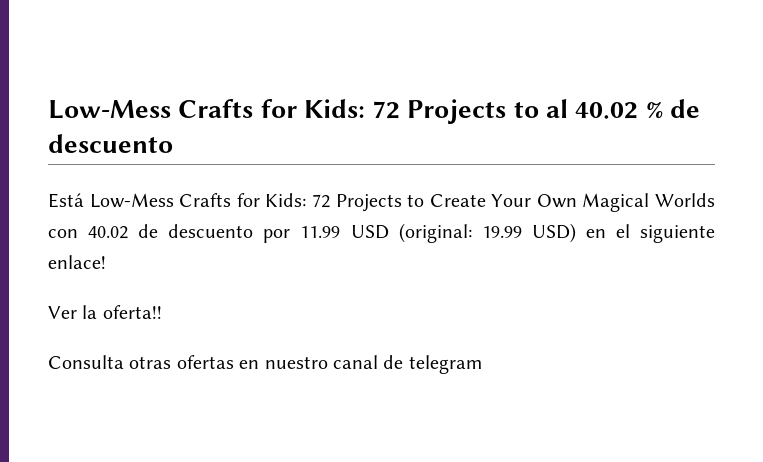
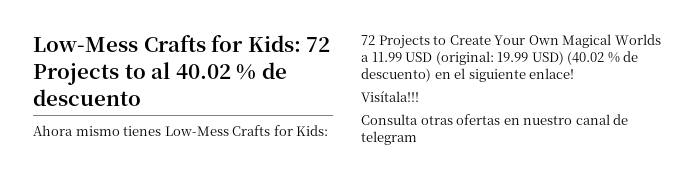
[48,193,84,208] Está -> [33,125,162,136] Ahora mismo tienes
[48,224,291,243] con 40.02 de descuento por -> [361,55,369,62] a
(576, 233) none -> [567,51,639,65] [361,68,431,82] (40.02 % de descuento)
[48,305,162,319] Ver la oferta!! -> [361,91,419,102] Visítala!!!

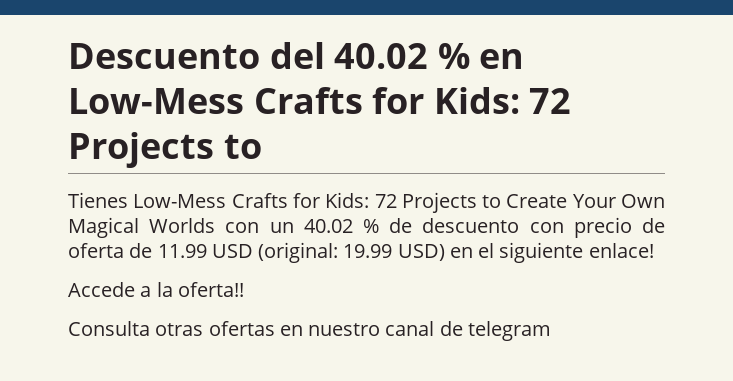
[33,35,331,52] [33,62,287,85] [33,89,141,106] [33,125,162,136] Low-Mess Crafts for Kids: 72 Projects to al 40.02 % de descuento // Ahora mismo tienes -> [68,42,525,69] [68,87,572,114] [68,132,262,168] [68,192,128,208] Descuento del 40.02 % en Low-Mess Crafts for Kids: 72 Projects to // Tienes
[361,55,369,62] a -> [225,217,665,238] [68,243,153,258] con un 40.02 % de descuento con precio de oferta de
[567,51,639,65] [361,68,431,82] (40.02 % de descuento) -> (445, 252) none
[361,91,419,102] Visítala!!! -> [68,282,244,297] Accede a la oferta!!

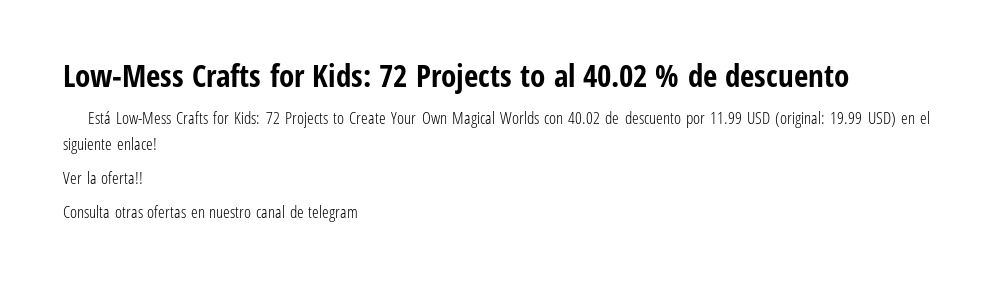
[68,42,525,69] [68,87,572,114] [68,132,262,168] [68,192,128,208] Descuento del 40.02 % en Low-Mess Crafts for Kids: 72 Projects to // Tienes -> [63,63,850,94] [87,111,111,124] Low-Mess Crafts for Kids: 72 Projects to al 40.02 % de descuento // Está
[269,217,665,238] [68,243,153,258] un 40.02 % de descuento con precio de oferta de -> [568,111,705,128] 40.02 de descuento por
[68,282,152,297] Accede a -> [63,172,82,184] Ver

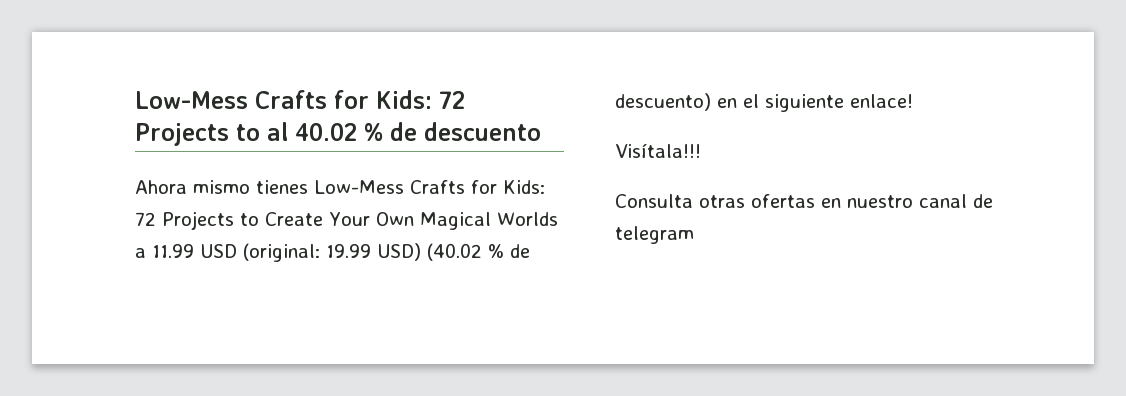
[87,111,111,124] Está -> [135,180,308,194] Ahora mismo tienes
[544,111,705,128] con 40.02 de descuento por -> [135,248,146,258] a
(896, 119) none -> [427,243,530,261] [615,93,711,111] (40.02 % de descuento)
[63,171,144,184] Ver la oferta!! -> [615,143,701,158] Visítala!!!

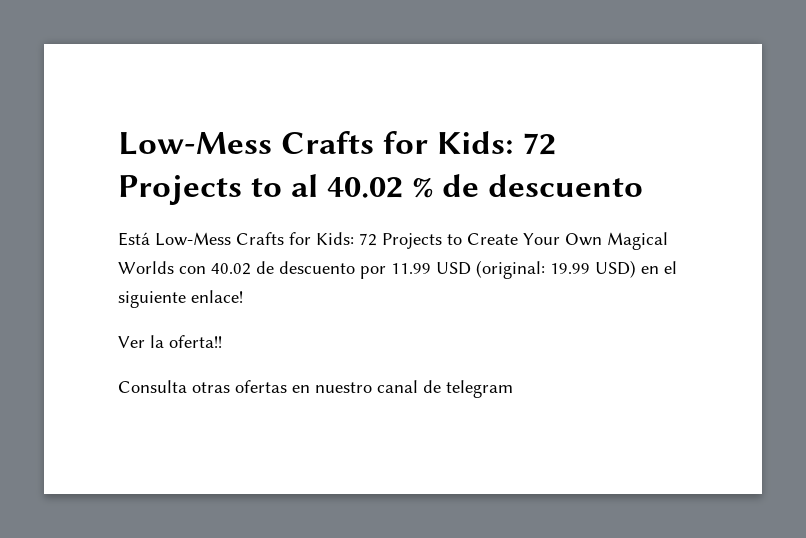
[135,180,308,194] Ahora mismo tienes -> [118,232,150,246] Está
[135,248,146,258] a -> [179,261,386,279] con 40.02 de descuento por
[427,243,530,261] [615,93,711,111] (40.02 % de descuento) -> (636, 269) none
[615,143,701,158] Visítala!!! -> [118,335,222,348] Ver la oferta!!

